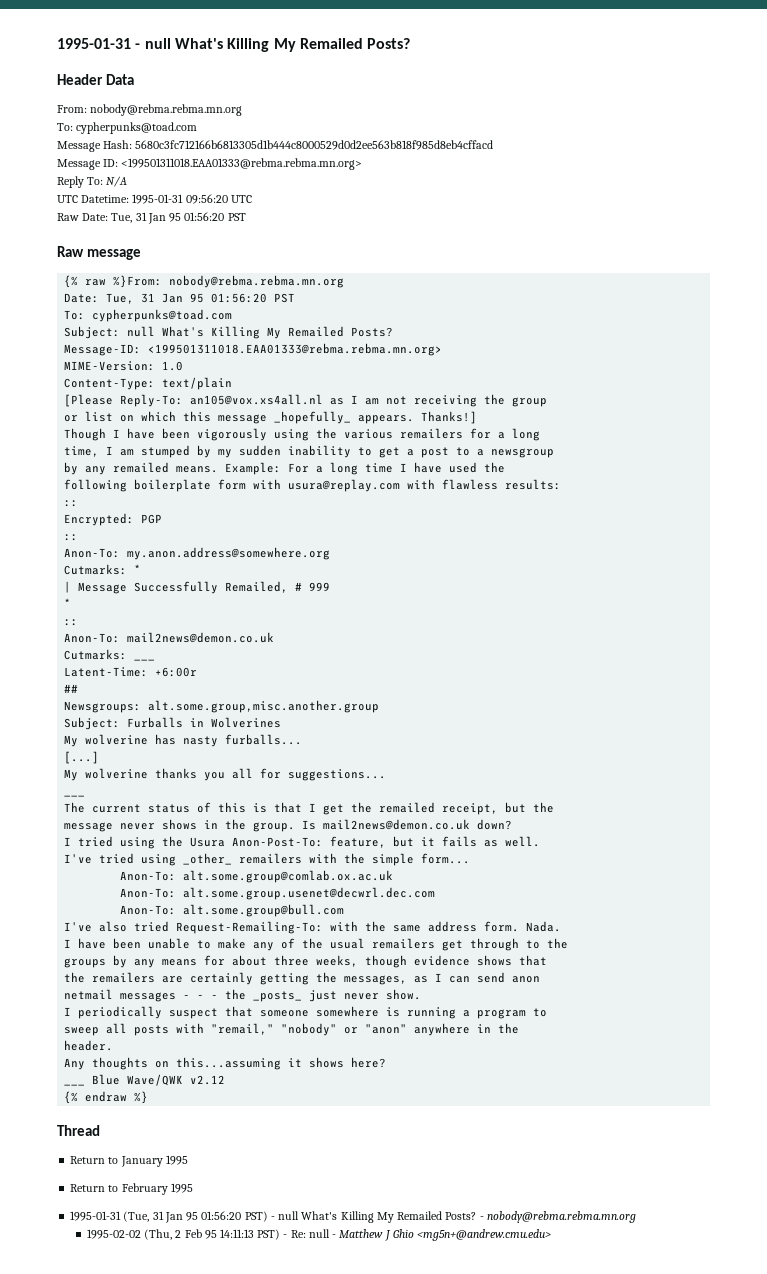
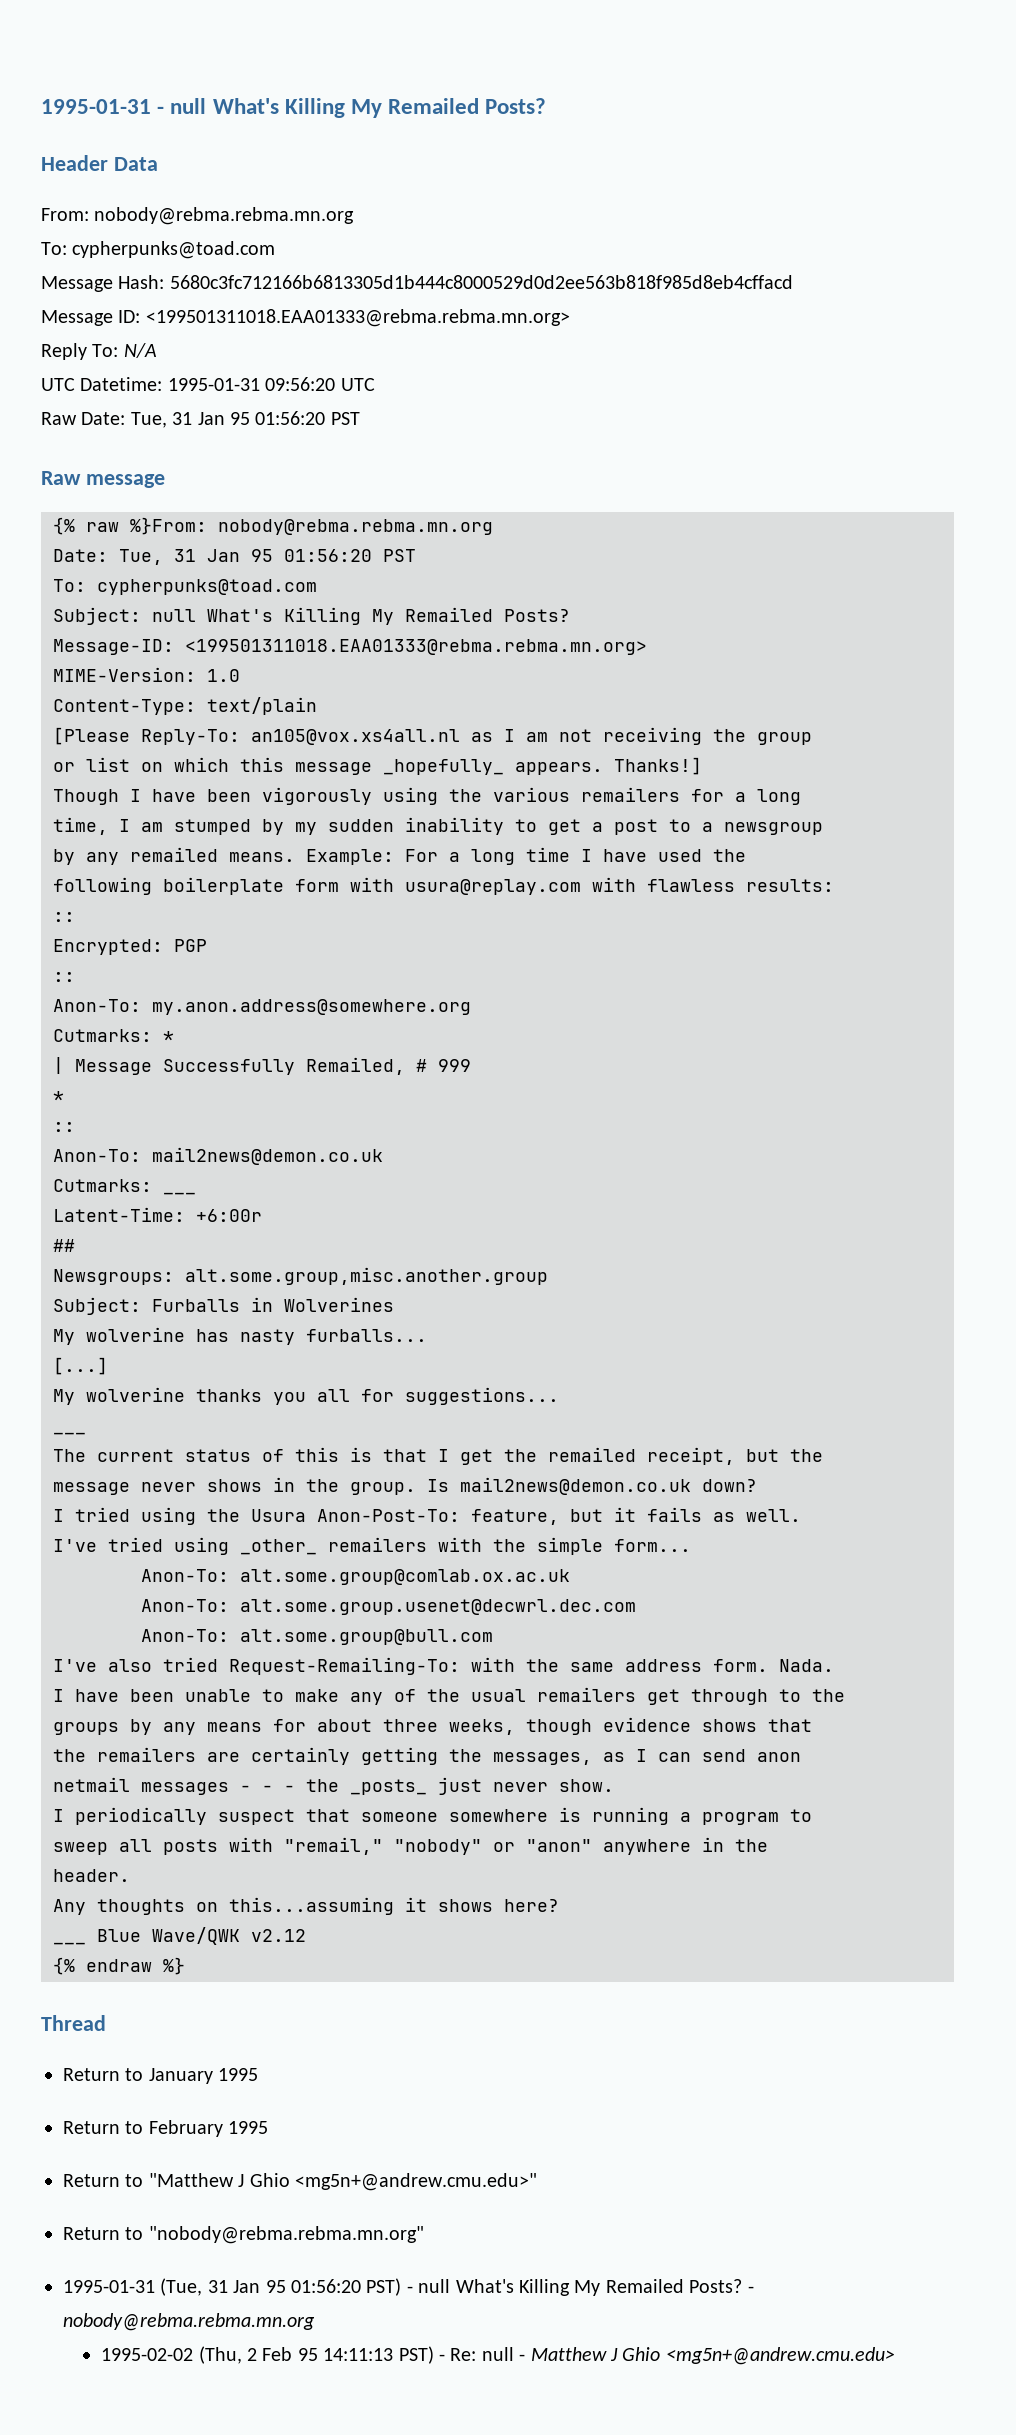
(193, 1188) none -> [63,2173,537,2191] [63,2226,424,2244] // Return to "Matthew J Ghio <mg5n+@andrew.cmu.edu>" // Return to "nobody@rebma.rebma.mn.org"

